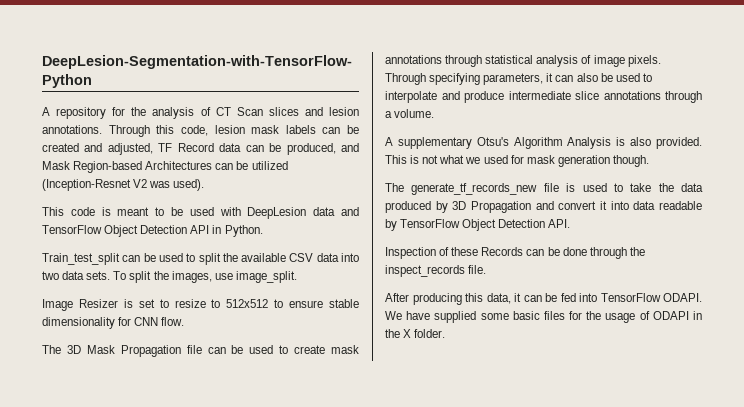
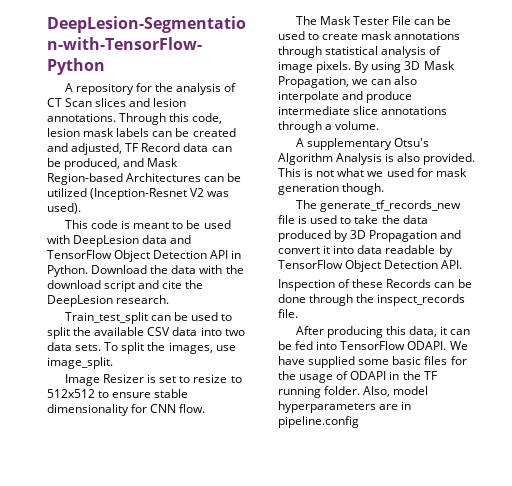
(263, 231) none -> [91,265,244,274] [47,280,204,292] [47,295,170,307] Download the data with the download script and cite the DeepLesion research.
[66,345,202,357] 3D Mask Propagation file -> [319,16,412,25] Mask Tester File
[385,73,652,85] Through specifying parameters, it can also be used to -> [354,61,455,73] [278,76,418,88] By using 3D Mask Propagation, we can also
[403,329,446,338] X folder. -> [423,371,437,380] [278,386,429,398] [278,401,412,413] [278,416,359,428] TF running folder. Also, model hyperparameters are in pipeline.config

